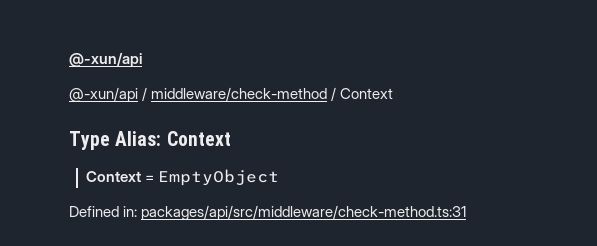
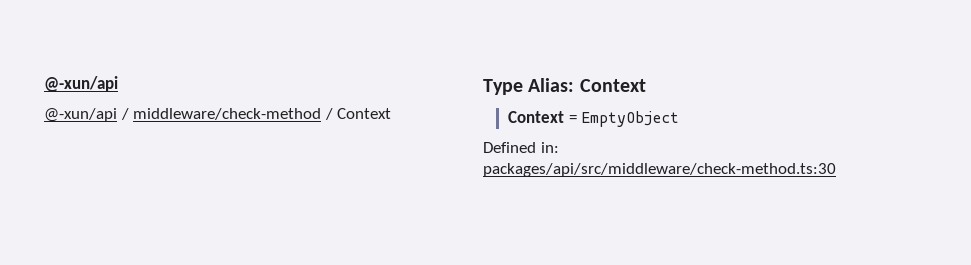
[141,205,467,220] packages/api/src/middleware/check-method.ts:31 -> [483,163,836,177] packages/api/src/middleware/check-method.ts:30

